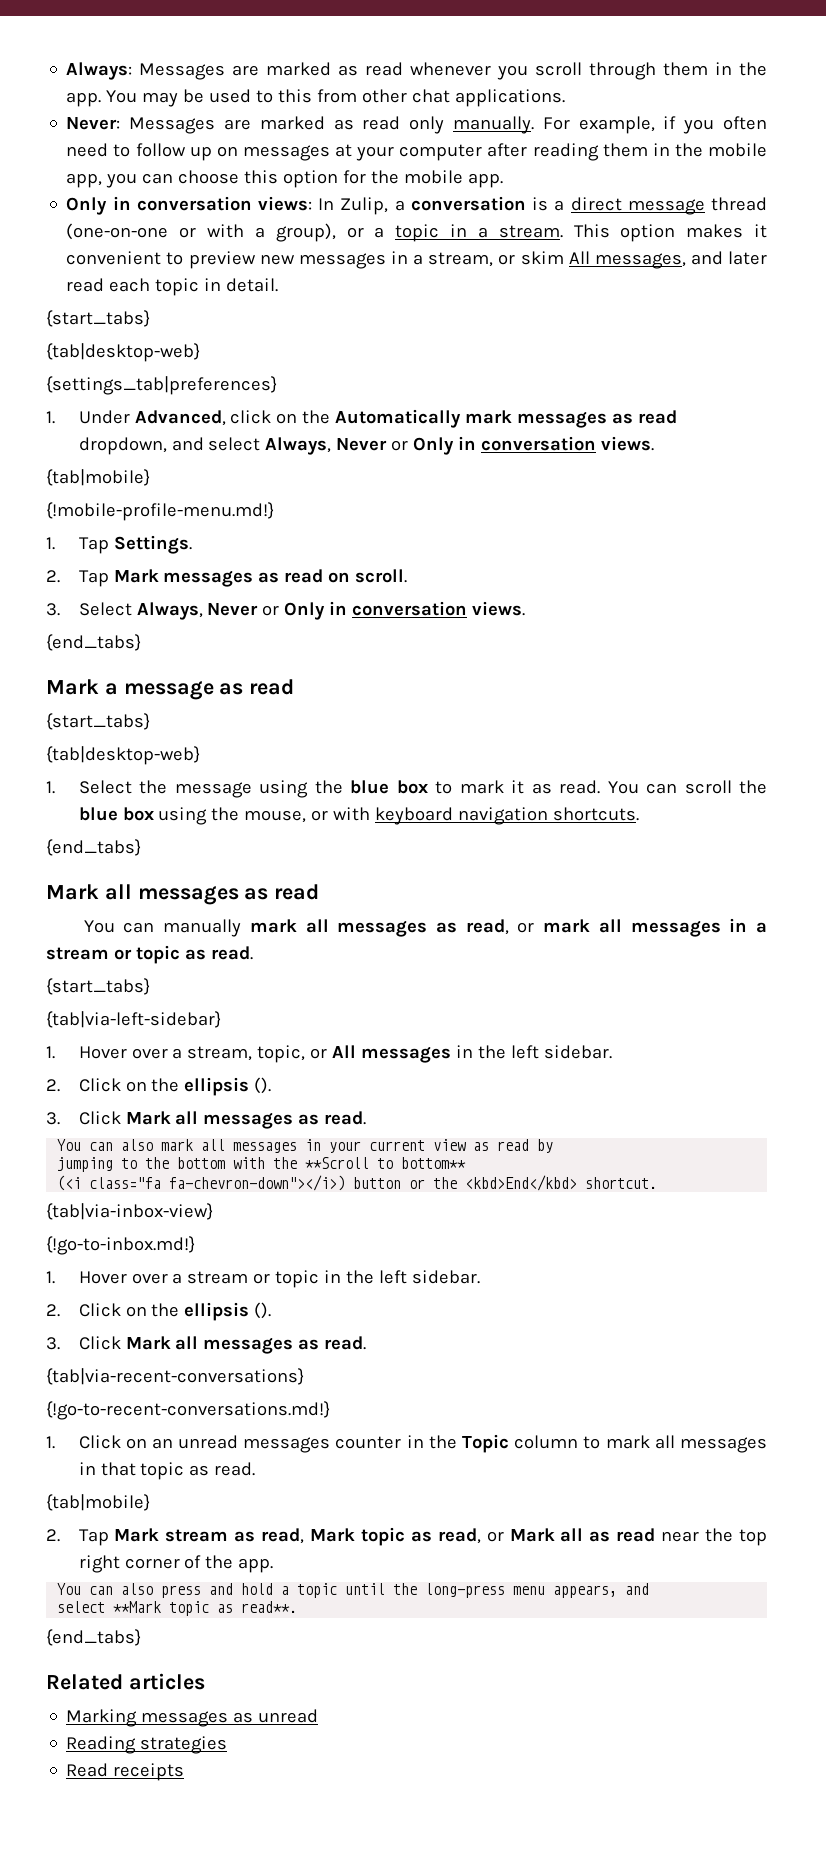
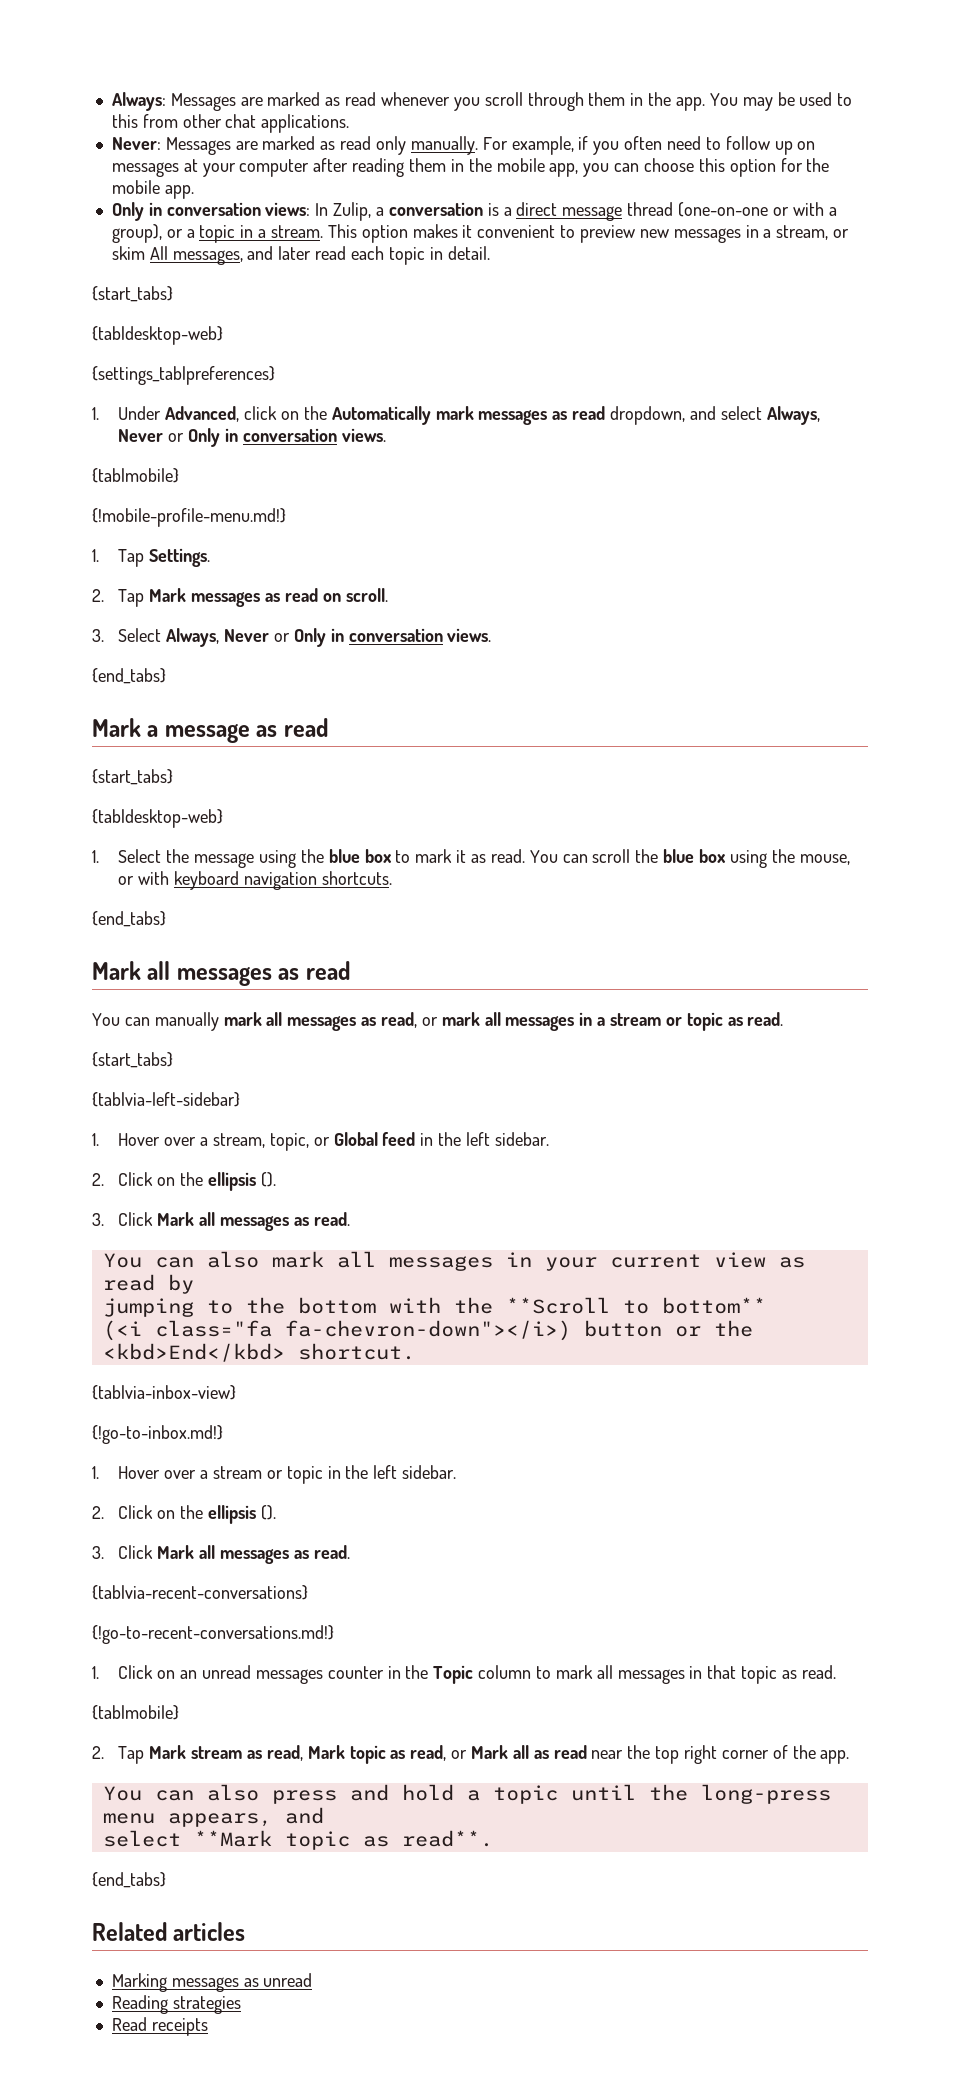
[332,1045,452,1063] All messages -> [333,1132,416,1146] Global feed

